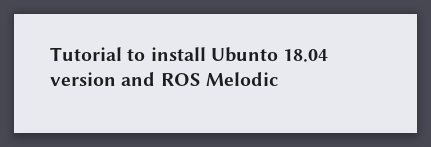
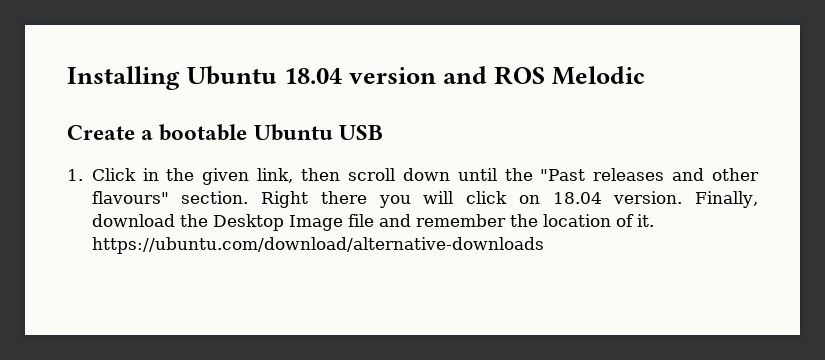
[50,47,278,62] Tutorial to install Ubunto -> [67,66,278,90] Installing Ubuntu
(278, 79) none -> [67,124,383,141] [67,168,759,185] [91,191,759,208] [91,214,654,231] [91,237,544,254] // Create a bootable Ubuntu USB // 1. Click in the given link, then scroll down until the "Past releases and other flavours" section. Right there you will click on 18.04 version. Finally, download the Desktop Image file and remember the location of it. https://ubuntu.com/download/alternative-downloads

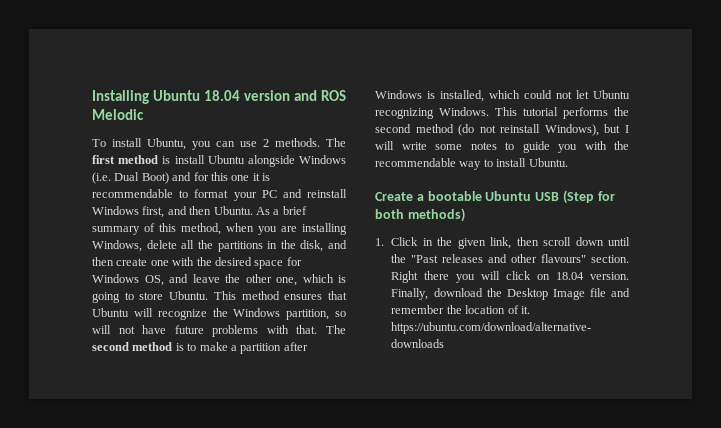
(646, 75) none -> [92,138,346,150] [92,155,346,167] [92,172,270,184] [92,189,347,201] [92,206,307,218] [92,223,347,235] [92,240,347,252] [92,257,302,269] [92,274,346,286] [92,291,347,303] [92,308,346,320] [92,325,346,337] [92,342,308,354] [375,90,630,102] [375,107,629,119] [375,124,629,136] [375,141,629,153] [375,158,568,170] // To install Ubuntu, you can use 2 methods. The first method is install Ubuntu alongside Windows (i.e. Dual Boot) and for this one it is recommendable to format your PC and reinstall Windows first, and then Ubuntu. As a brief summary of this method, when you are installing Windows, delete all the partitions in the disk, and then create one with the desired space for Windows OS, and leave the other one, which is going to store Ubuntu. This method ensures that Ubuntu will recognize the Windows partition, so will not have future problems with that. The second method is to make a partition after Windows is installed, which could not let Ubuntu recognizing Windows. This tutorial performs the second method (do not reinstall Windows), but I will write some notes to guide you with the recommendable way to install Ubuntu.
(383, 132) none -> [562,190,615,204] [375,208,465,222] (Step for both methods)

